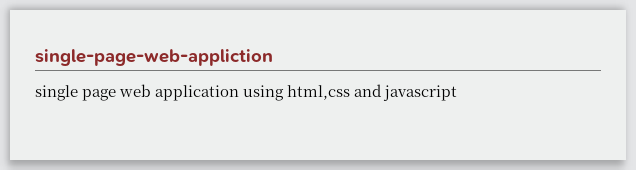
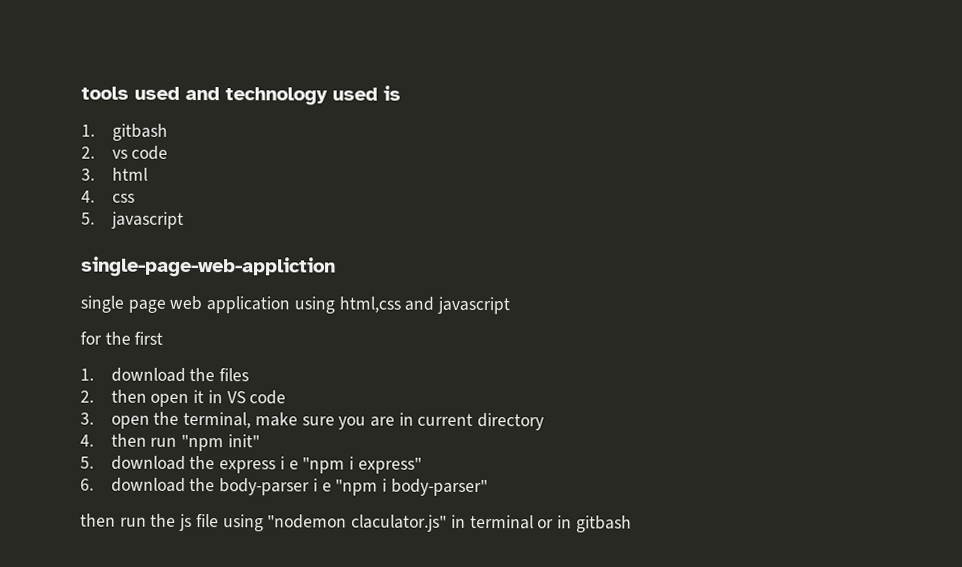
(35, 57) none -> [81,85,401,106] [81,123,168,141] [81,145,169,160] [81,167,148,181] [81,190,135,203] [81,211,184,229] tools used and technology used is // 1. gitbash // 2. vs code // 3. html // 4. css // 5. javascript //
(458, 93) none -> [80,331,164,345] [80,367,250,382] [80,389,287,407] [80,411,545,431] [80,433,260,452] [80,455,422,474] [80,477,488,497] [80,513,632,533] // for the first // 1. download the files // 2. then open it in VS code // 3. open the terminal, make sure you are in current directory // 4. then run "npm init" // 5. download the express i e "npm i express" // 6. download the body-parser i e "npm i body-parser" // then run the js file using "nodemon claculator.js" in terminal or in gitbash

